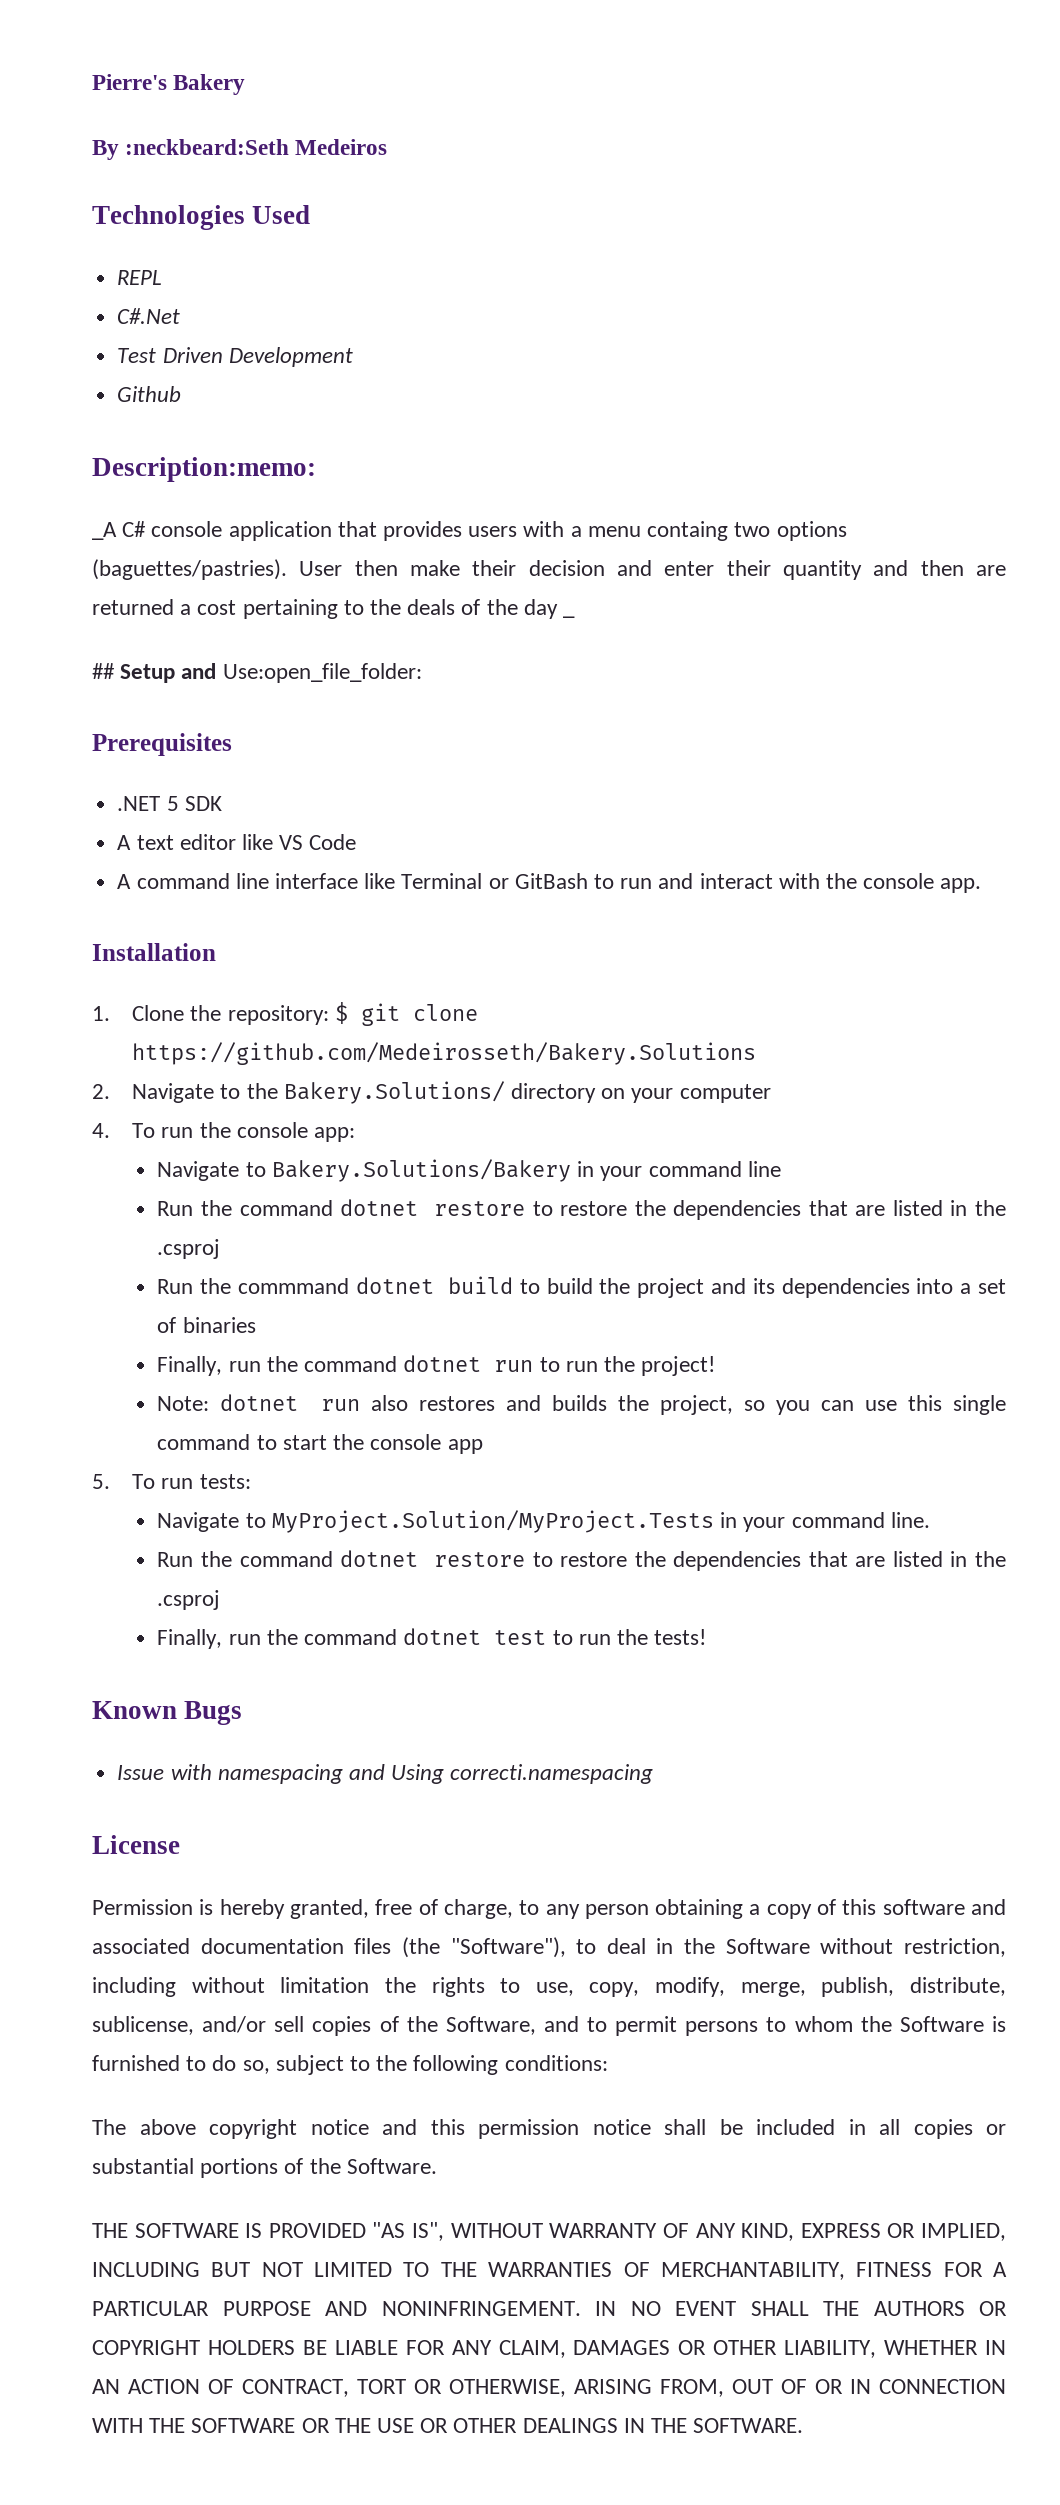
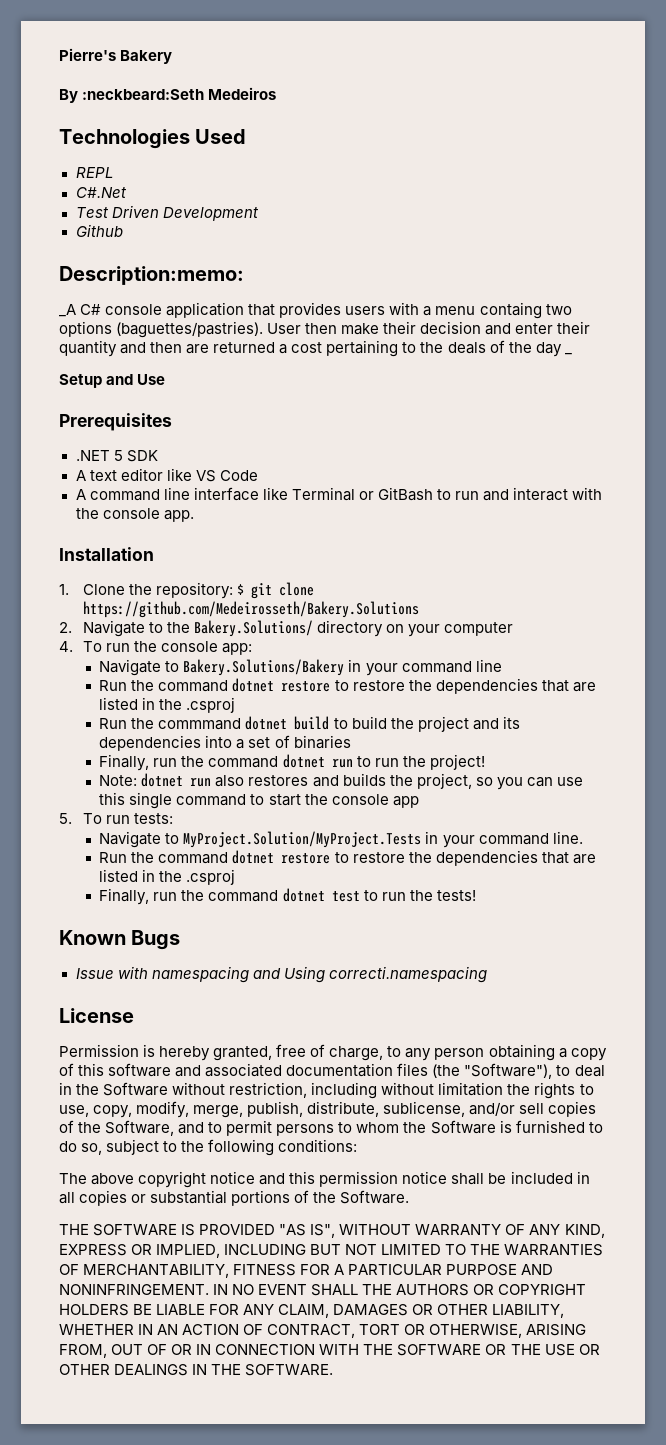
[92,663,115,679] ## -> (572, 354) none
[222,663,422,683] Use:open_file_folder: -> [137,374,166,385] Use

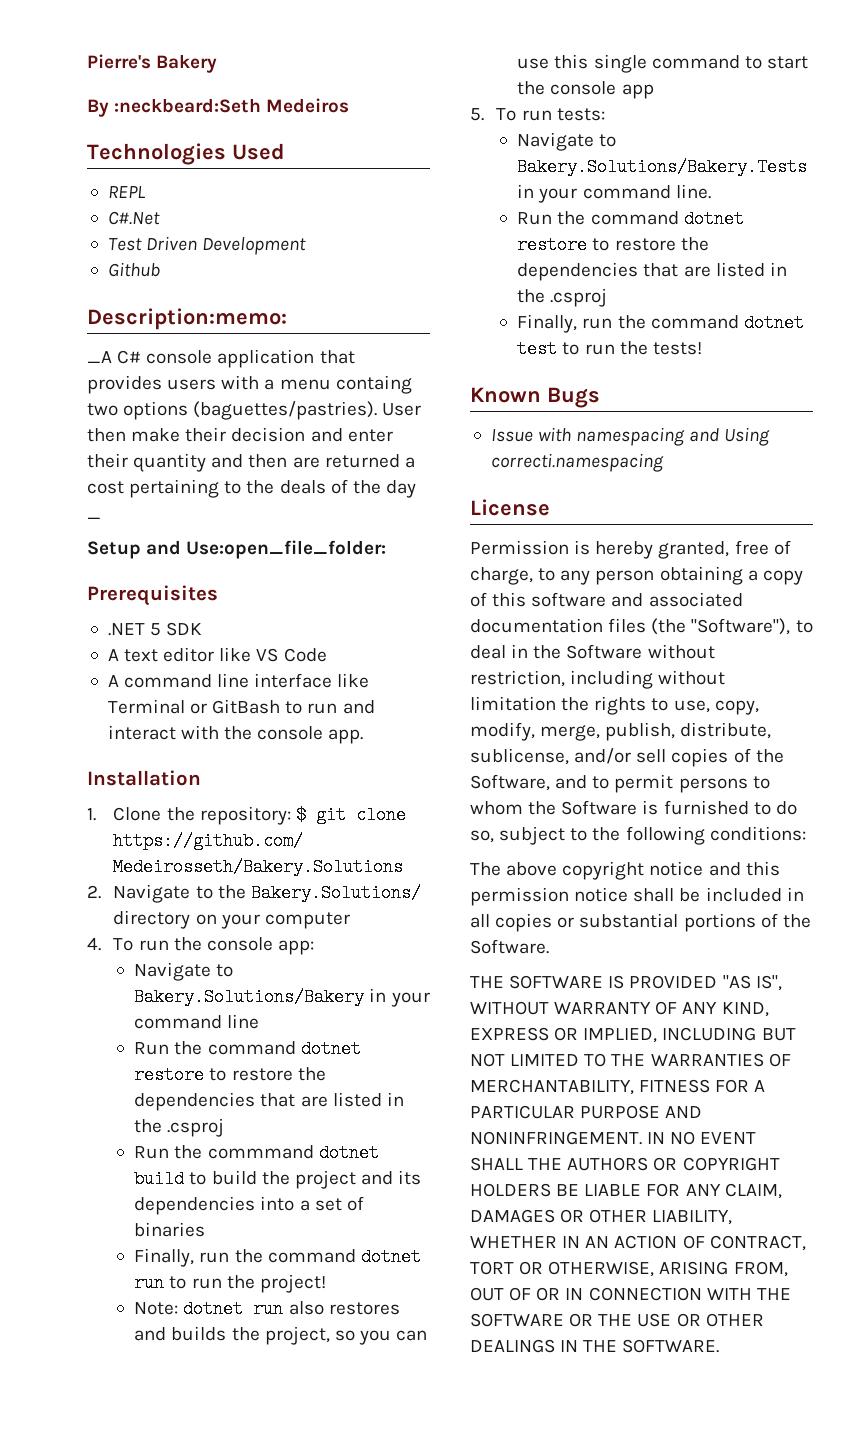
[137,374,166,385] Use -> [186,540,387,559] Use:open_file_folder:
[183,831,422,848] MyProject.Solution/MyProject.Tests -> [517,158,808,176] Bakery.Solutions/Bakery.Tests

